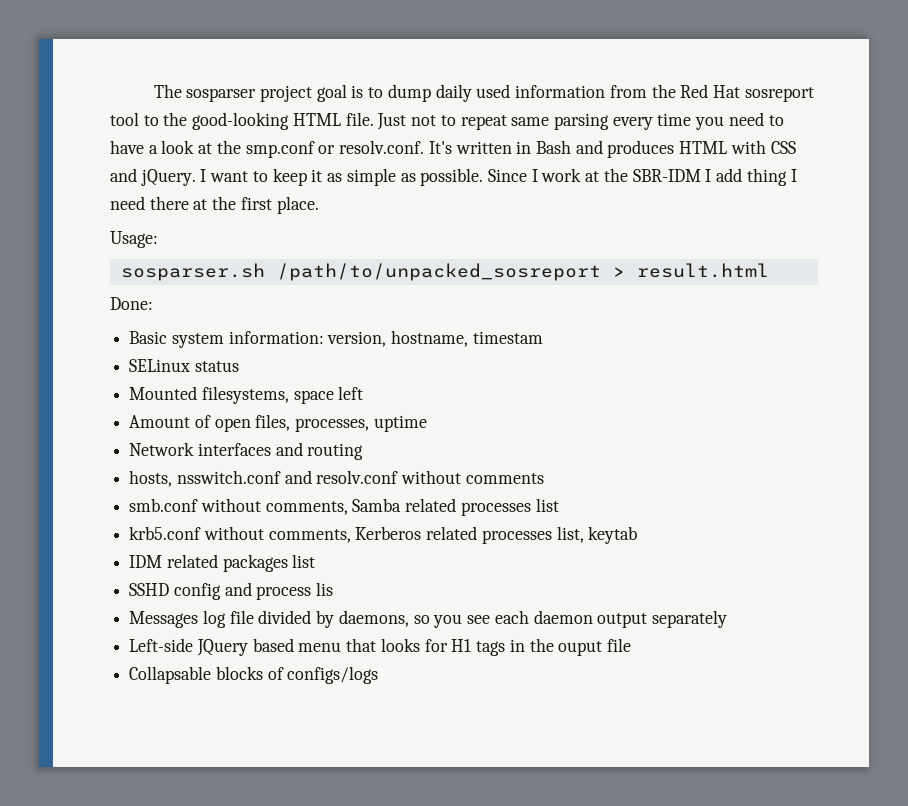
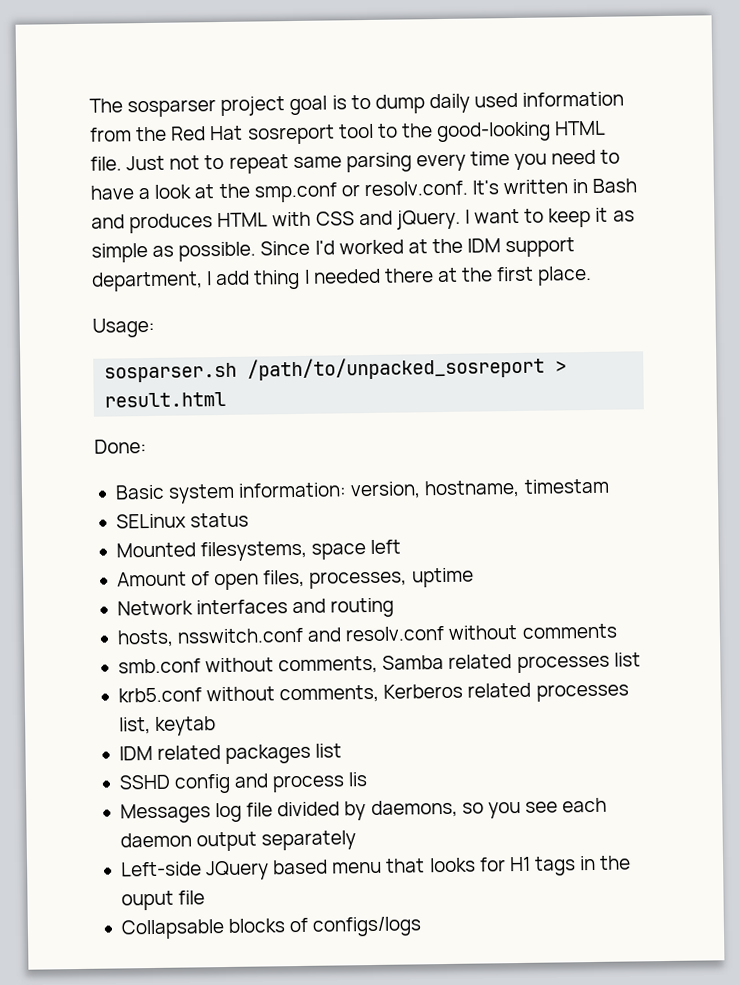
[531,168,701,182] I work at the SBR-IDM -> [314,237,576,258] [91,271,203,292] I'd worked at the IDM support department,
[110,196,145,210] need -> [312,268,381,284] needed

